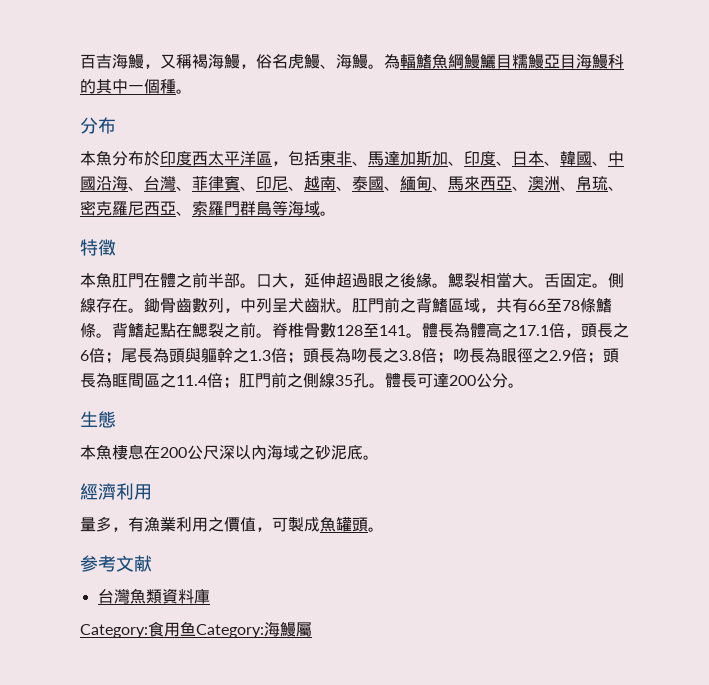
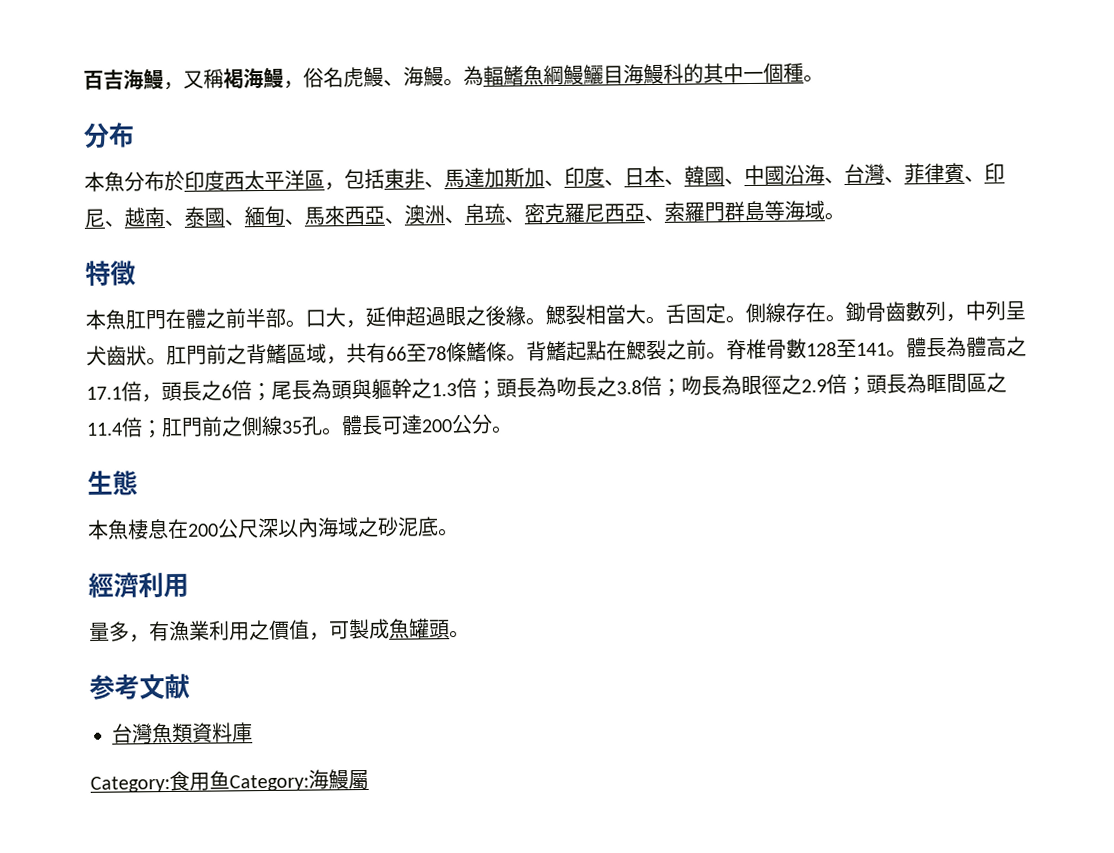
[512,54,576,69] 糯鰻亞目 -> (624, 75) none

